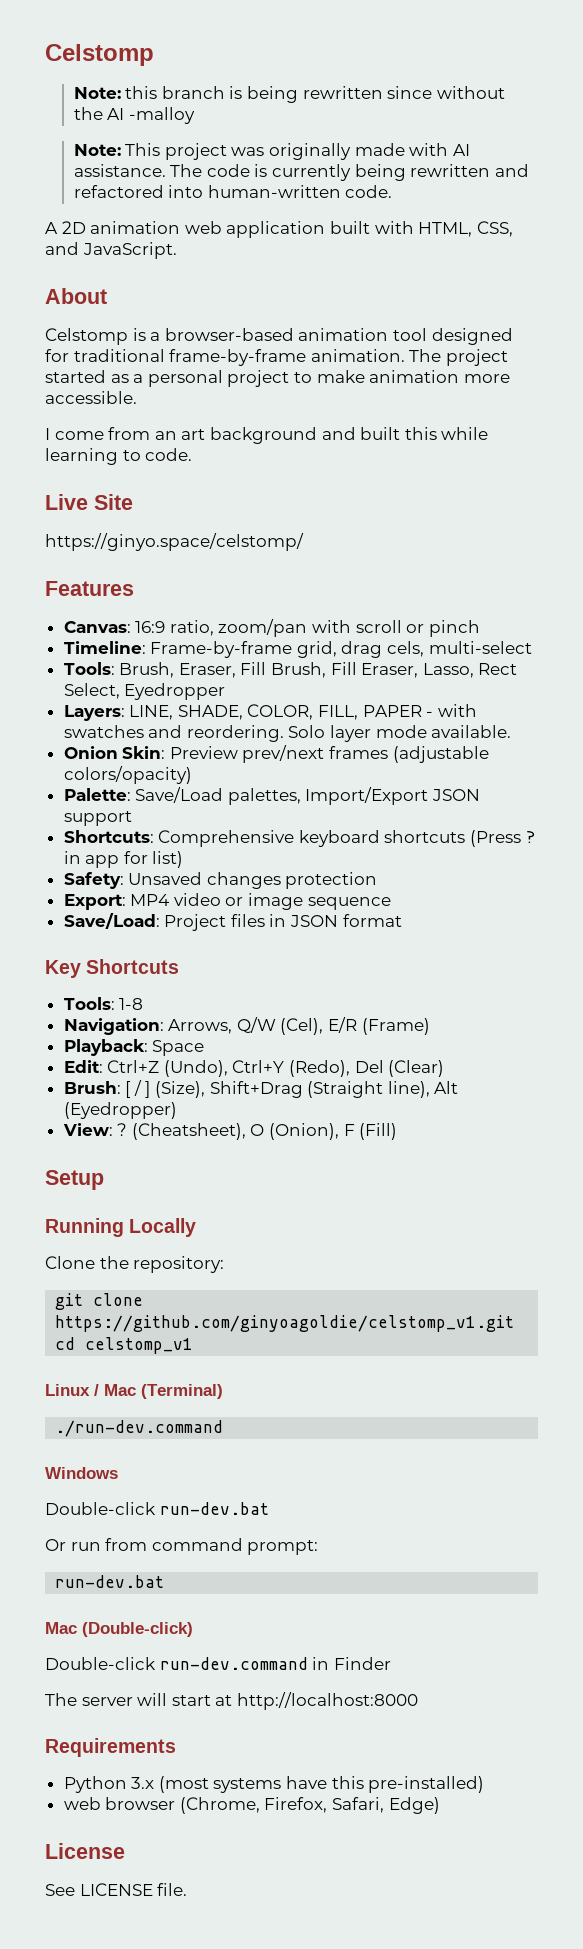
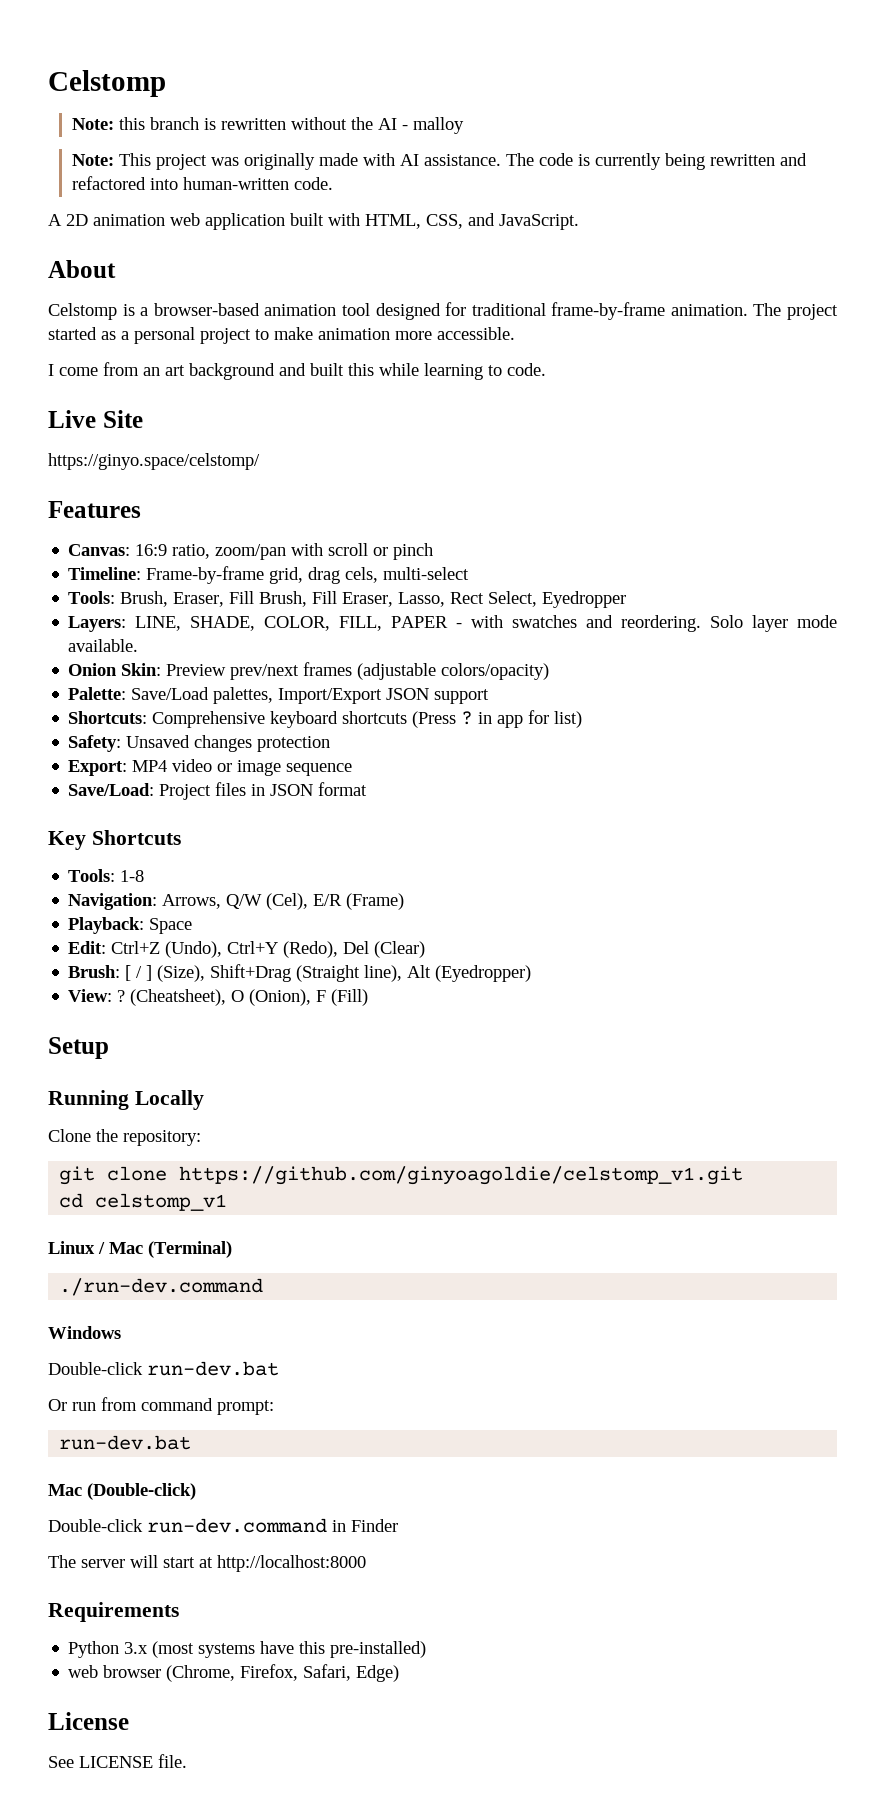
[247,86,433,103] being rewritten since -> [221,118,287,130] rewritten
[128,107,195,124] -malloy -> [402,117,465,134] - malloy

